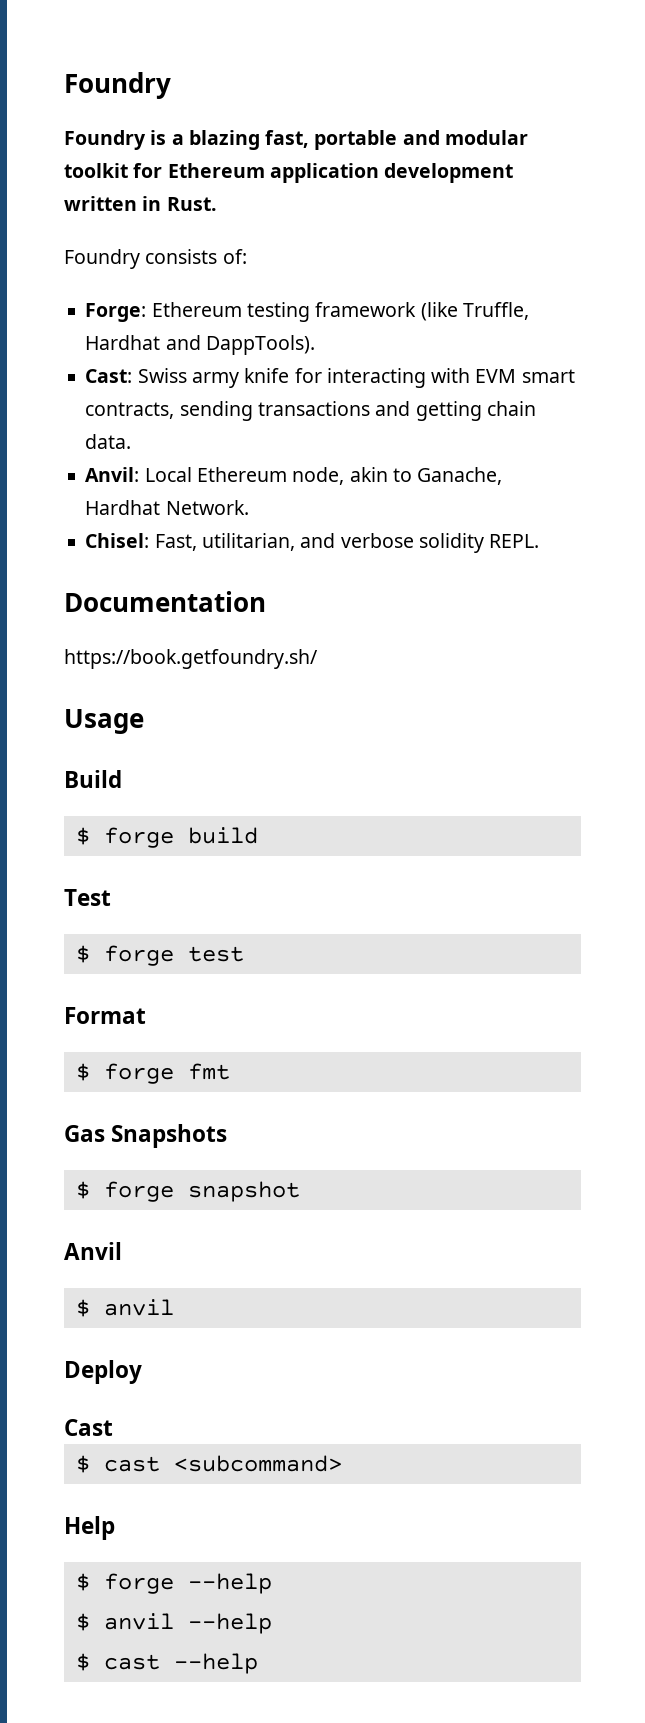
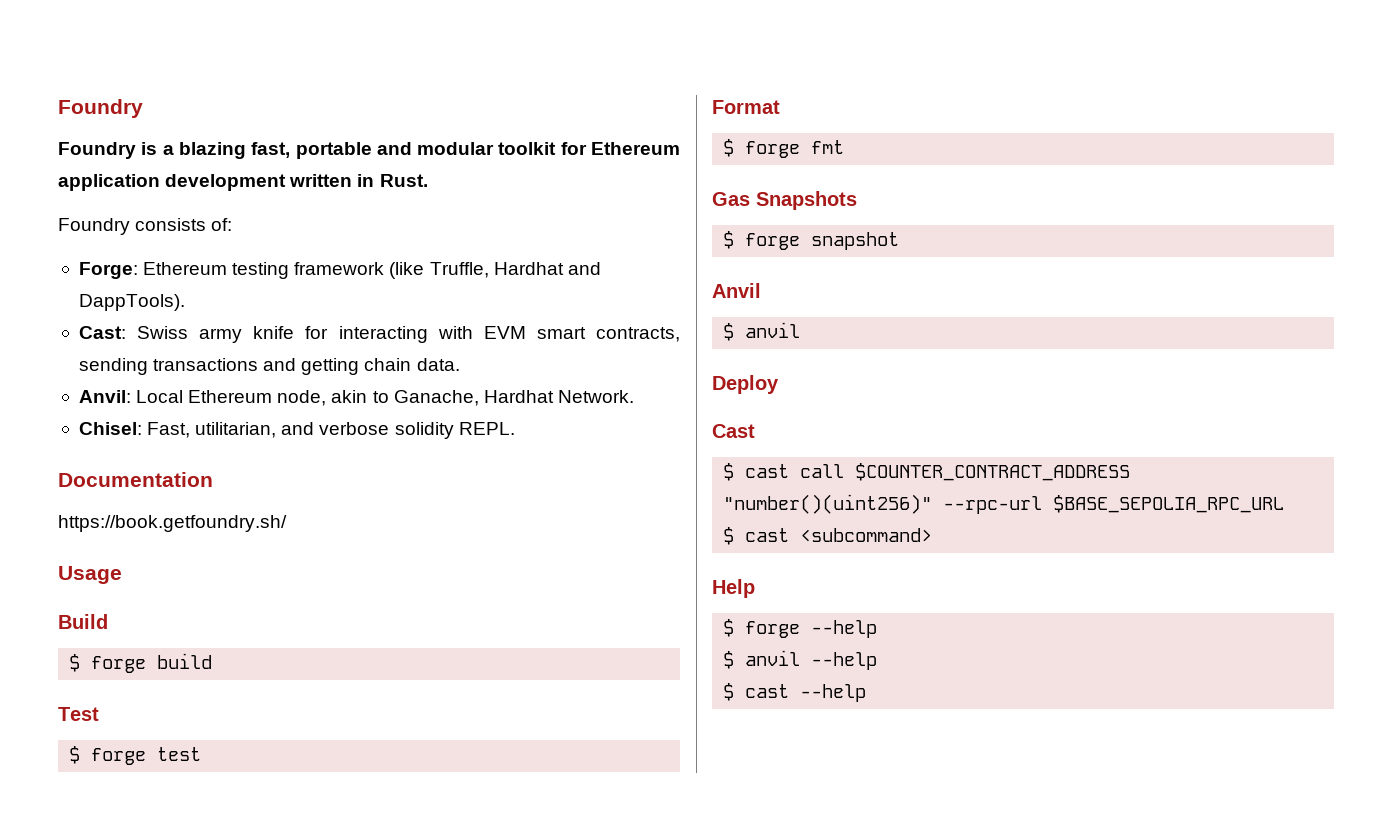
(113, 1427) none -> [723,463,1131,481] [723,494,1285,514] // $ cast call $COUNTER_CONTRACT_ADDRESS "number()(uint256)" --rpc-url $BASE_SEPOLIA_RPC_URL

